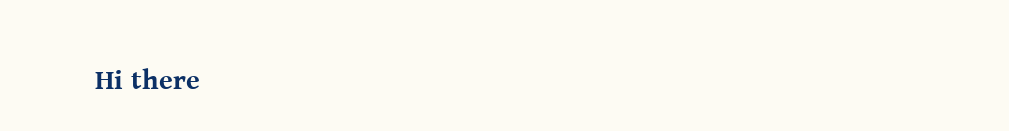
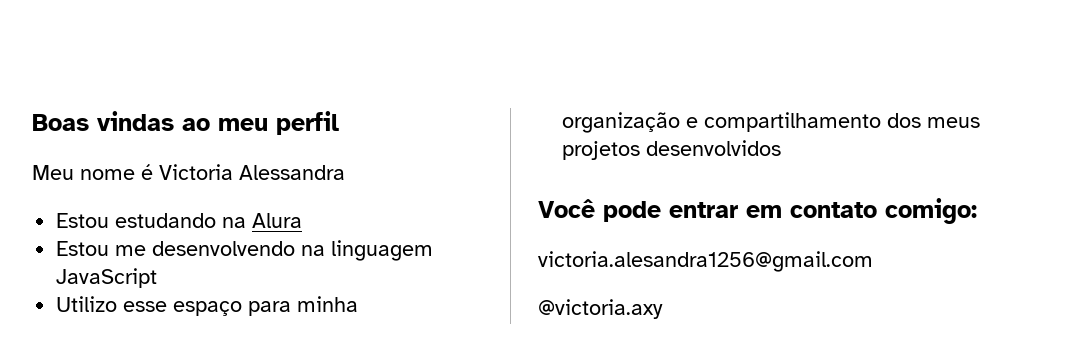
[95,68,200,89] Hi there -> [32,111,339,135] [32,164,345,180] [56,213,303,228] [56,240,434,261] [56,268,158,288] [56,296,359,316] [562,112,981,133] [562,140,782,160] [538,198,977,224] [538,251,873,272] [538,299,663,319] Boas vindas ao meu perfil // Meu nome é Victoria Alessandra // Estou estudando na Alura // Estou me desenvolvendo na linguagem JavaScript // Utilizo esse espaço para minha organização e compartilhamento dos meus projetos desenvolvidos // Você pode entrar em contato comigo: // victoria.alesandra1256@gmail.com // @victoria.axy

